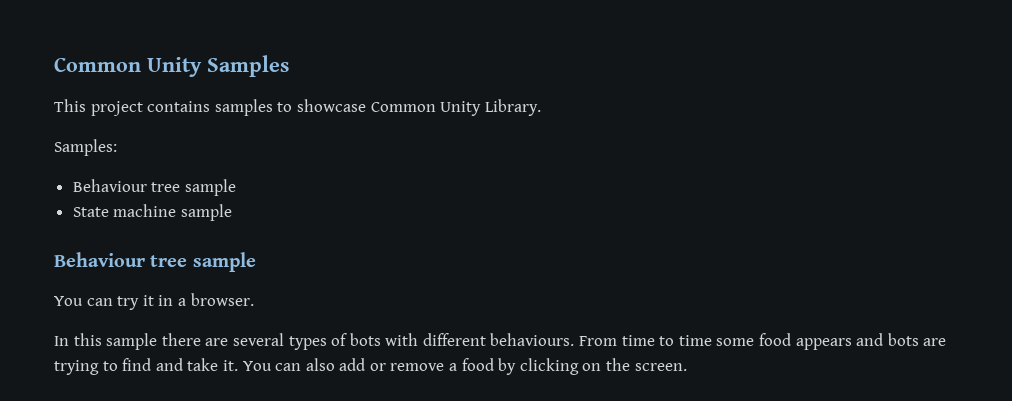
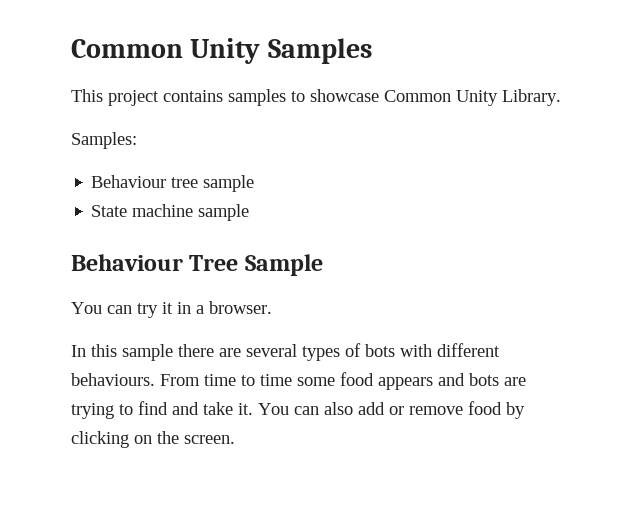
[150,252,256,272] tree sample -> [189,254,323,276] Tree Sample
[449,363,458,371] a -> (463, 410) none

